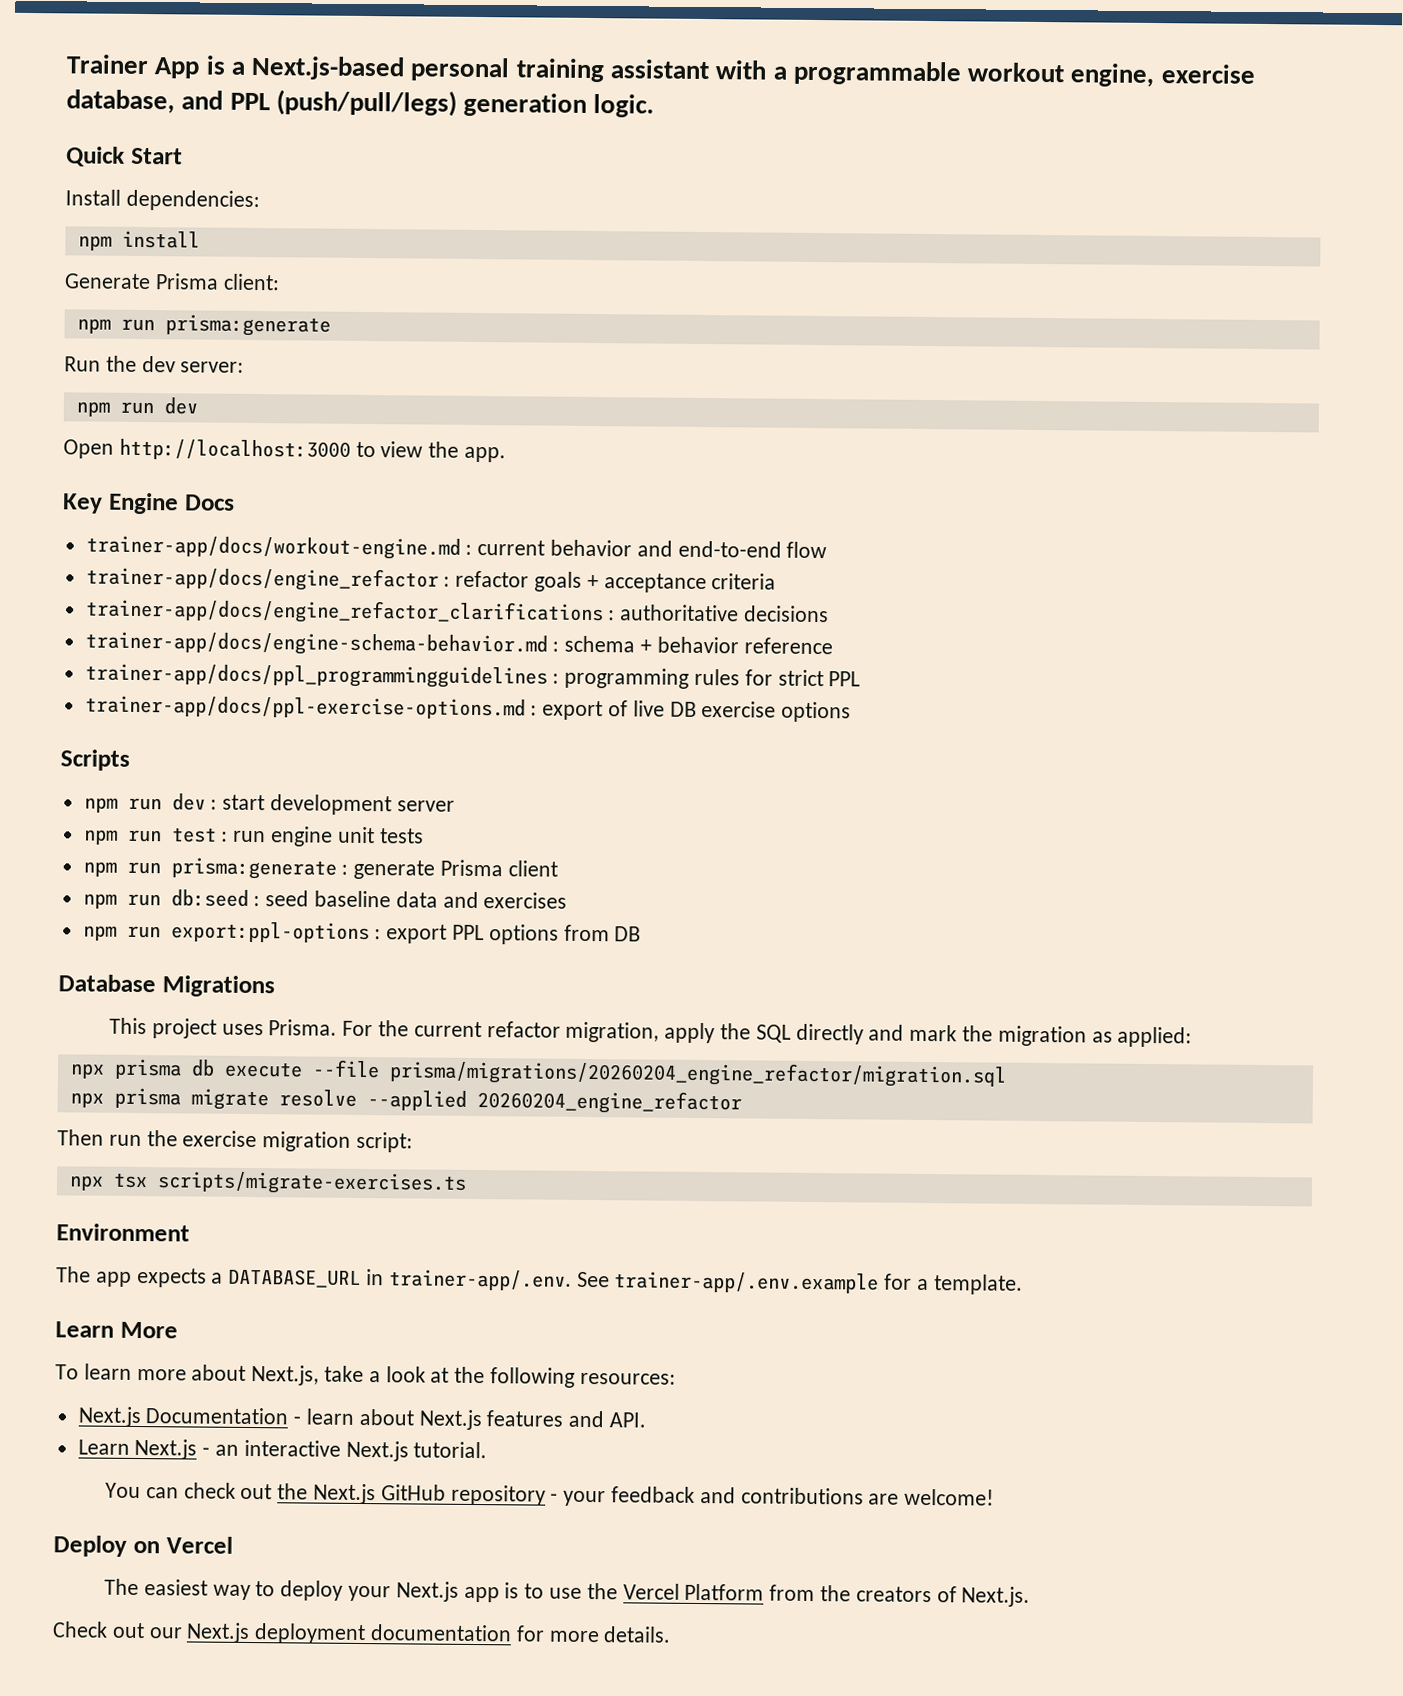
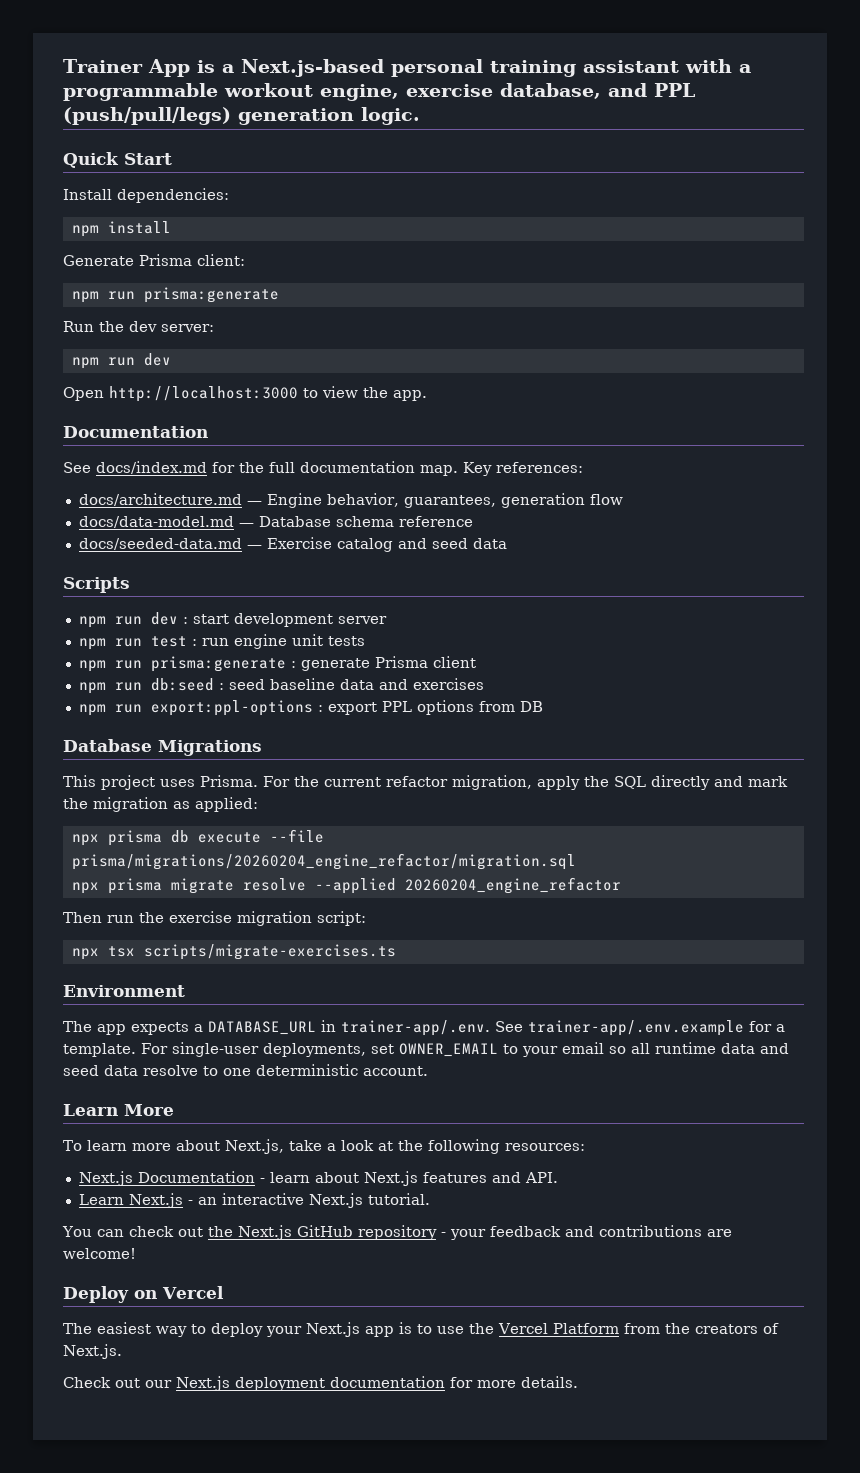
[62,492,235,515] [85,535,828,560] [85,566,777,594] [85,598,830,626] [84,631,833,657] [84,663,861,689] [84,695,852,723] Key Engine Docs // trainer-app/docs/workout-engine.md : current behavior and end-to-end flow // trainer-app/docs/engine_refactor : refactor goals + acceptance criteria // trainer-app/docs/engine_refactor_clarifications : authoritative decisions // trainer-app/docs/engine-schema-behavior.md : schema + behavior reference // trainer-app/docs/ppl_programmingguidelines : programming rules for strict PPL // trainer-app/docs/ppl-exercise-options.md : export of live DB exercise options -> [63,426,208,438] [63,461,583,476] [78,493,623,508] [78,516,473,528] [78,537,507,552] Documentation // See docs/index.md for the full documentation map. Key references: // docs/architecture.md — Engine behavior, guarantees, generation flow // docs/data-model.md — Database schema reference // docs/seeded-data.md — Exercise catalog and seed data
(1023, 1284) none -> [141,1042,789,1057] [63,1064,428,1076] For single-user deployments, set OWNER_EMAIL to your email so all runtime data and seed data resolve to one deterministic account.

